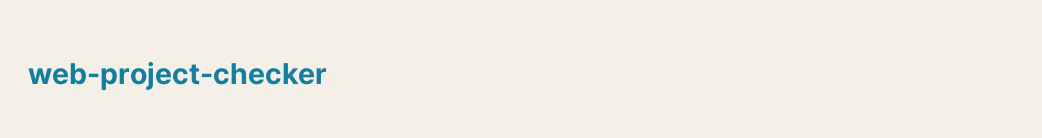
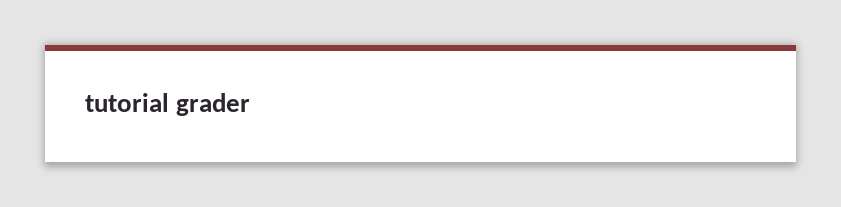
[28,61,327,90] web-project-checker -> [85,93,251,116] tutorial grader

